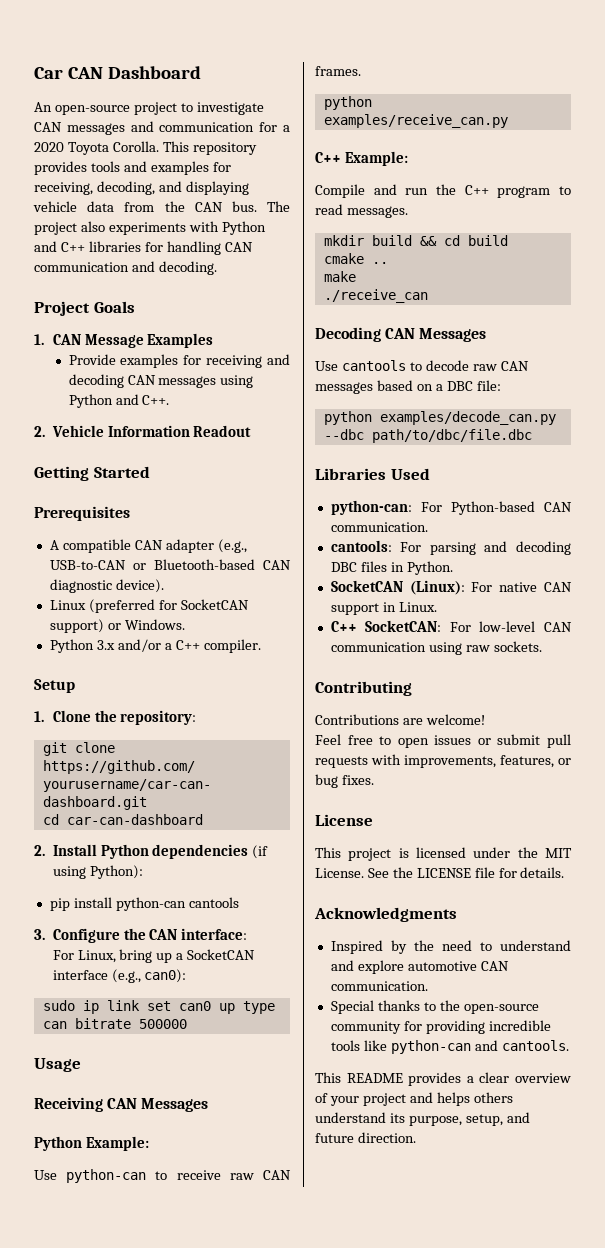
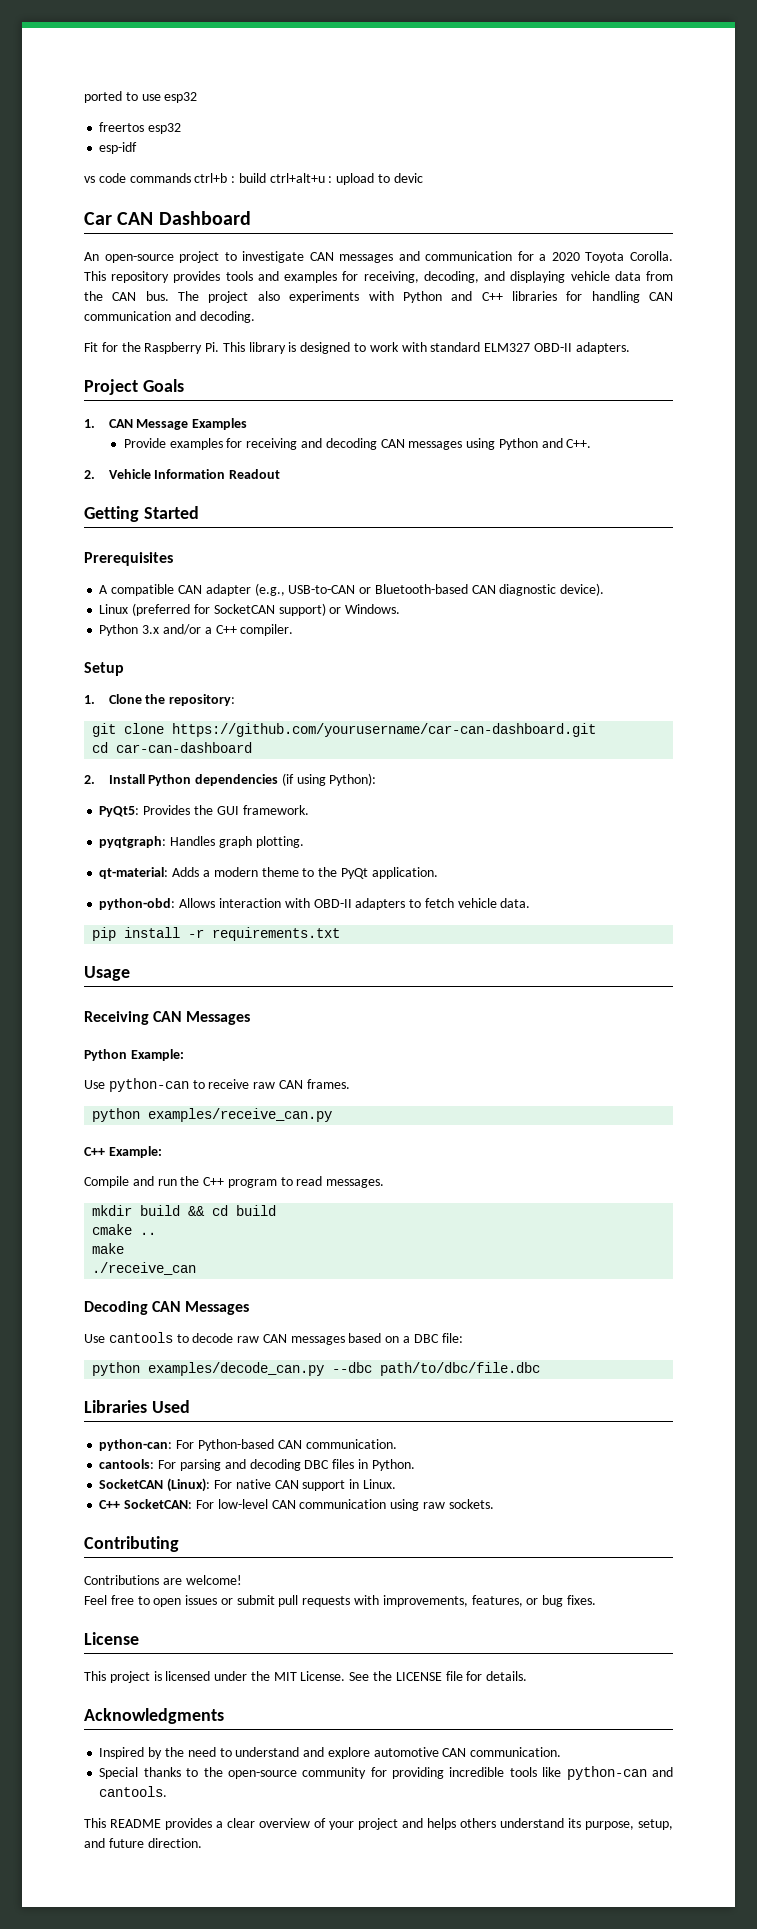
(34, 73) none -> [84,91,198,103] [99,122,182,134] [99,142,138,154] [84,173,423,185] ported to use esp32 // freertos esp32 // esp-idf // vs code commands ctrl+b : build ctrl+alt+u : upload to devic //
(217, 268) none -> [84,342,630,354] // Fit for the Raspberry Pi. This library is designed to work with standard ELM327 OBD-II adapters.
[49,897,239,911] [34,928,248,943] [52,949,256,963] [52,969,187,983] [42,1000,275,1014] [42,1018,187,1029] pip install python-can cantools // 3. Configure the CAN interface: // For Linux, bring up a SocketCAN interface (e.g., can0): // sudo ip link set can0 up type can bitrate 500000 -> [99,805,309,817] [99,836,304,848] [99,867,438,879] [99,898,531,910] [92,927,341,941] PyQt5: Provides the GUI framework. // pyqtgraph: Handles graph plotting. // qt-material: Adds a modern theme to the PyQt application. // python-obd: Allows interaction with OBD-II adapters to fetch vehicle data. // pip install -r requirements.txt

